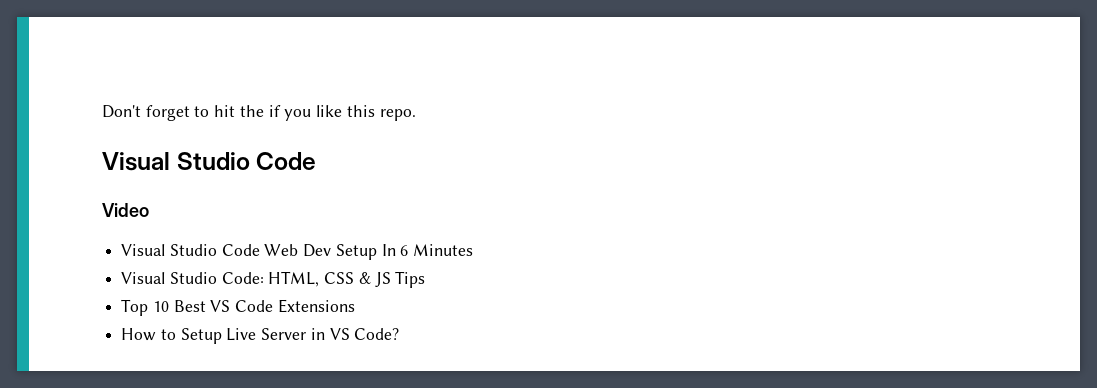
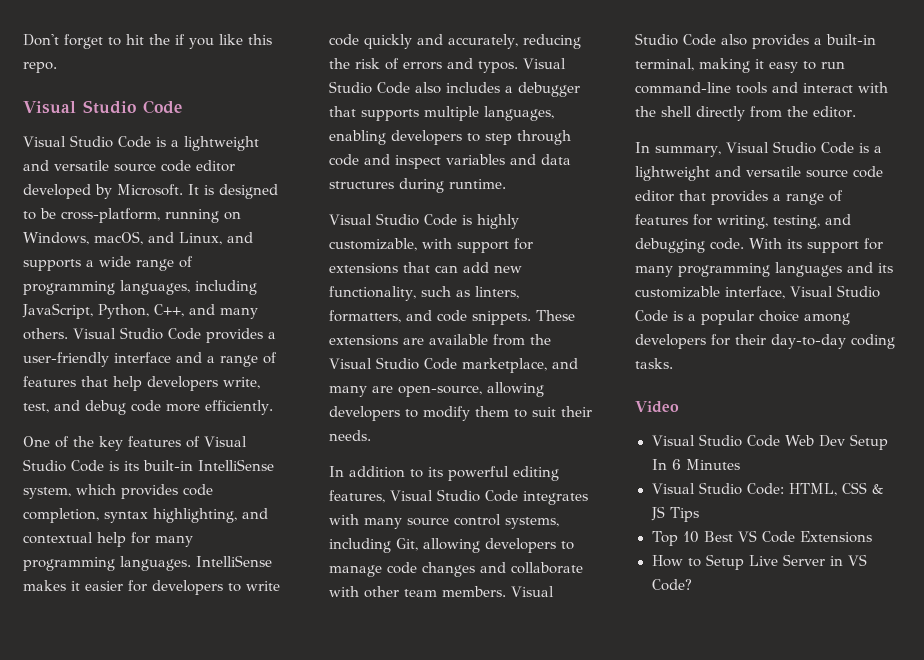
(317, 161) none -> [23,135,259,151] [23,160,235,172] [23,184,278,199] [23,208,241,223] [23,231,253,245] [23,256,193,271] [23,280,257,295] [22,303,258,319] [23,327,276,343] [23,352,277,367] [23,376,260,391] [23,400,273,415] [23,436,247,451] [23,459,274,472] [23,484,213,499] [23,508,268,523] [23,532,193,547] [23,555,272,571] [23,580,280,595] [329,34,581,49] [329,58,566,73] [329,81,580,97] [329,106,554,121] [329,130,571,145] [329,154,571,169] [329,178,506,193] [329,213,519,229] [329,238,533,253] [329,262,522,274] [329,286,519,301] [329,310,575,325] [329,334,551,346] [329,357,578,373] [329,382,544,397] [329,406,592,421] [329,430,371,441] [329,466,559,481] [329,489,588,505] [329,514,559,529] [329,538,574,553] [329,562,583,577] [329,586,554,598] [635,33,876,49] [635,58,845,73] [635,82,888,94] [635,106,856,121] [635,141,882,157] [635,166,883,181] [635,190,843,205] [635,214,851,229] [635,238,883,253] [635,262,893,277] [635,285,880,299] [635,310,850,325] [635,334,895,349] [635,358,673,369] // Visual Studio Code is a lightweight and versatile source code editor developed by Microsoft. It is designed to be cross-platform, running on Windows, macOS, and Linux, and supports a wide range of programming languages, including JavaScript, Python, C++, and many others. Visual Studio Code provides a user-friendly interface and a range of features that help developers write, test, and debug code more efficiently. // One of the key features of Visual Studio Code is its built-in IntelliSense system, which provides code completion, syntax highlighting, and contextual help for many programming languages. IntelliSense makes it easier for developers to write code quickly and accurately, reducing the risk of errors and typos. Visual Studio Code also includes a debugger that supports multiple languages, enabling developers to step through code and inspect variables and data structures during runtime. // Visual Studio Code is highly customizable, with support for extensions that can add new functionality, such as linters, formatters, and code snippets. These extensions are available from the Visual Studio Code marketplace, and many are open-source, allowing developers to modify them to suit their needs. // In addition to its powerful editing features, Visual Studio Code integrates with many source control systems, including Git, allowing developers to manage code changes and collaborate with other team members. Visual Studio Code also provides a built-in terminal, making it easy to run command-line tools and interact with the shell directly from the editor. // In summary, Visual Studio Code is a lightweight and versatile source code editor that provides a range of features for writing, testing, and debugging code. With its support for many programming languages and its customizable interface, Visual Studio Code is a popular choice among developers for their day-to-day coding tasks.

